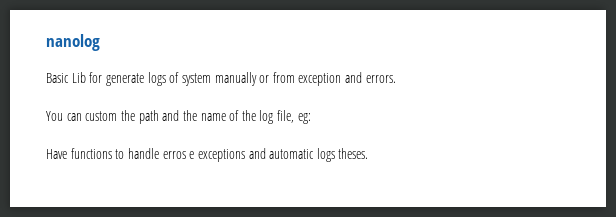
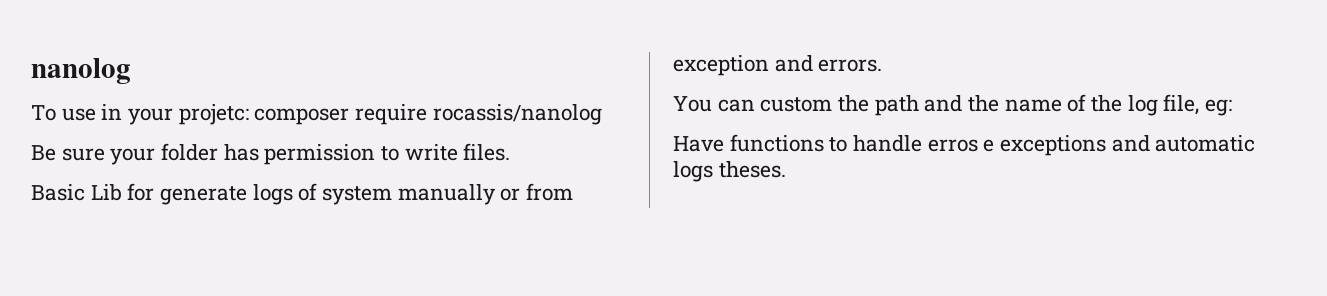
(100, 42) none -> [31,104,602,125] [31,143,511,165] // To use in your projetc: composer require rocassis/nanolog // Be sure your folder has permission to write files.

